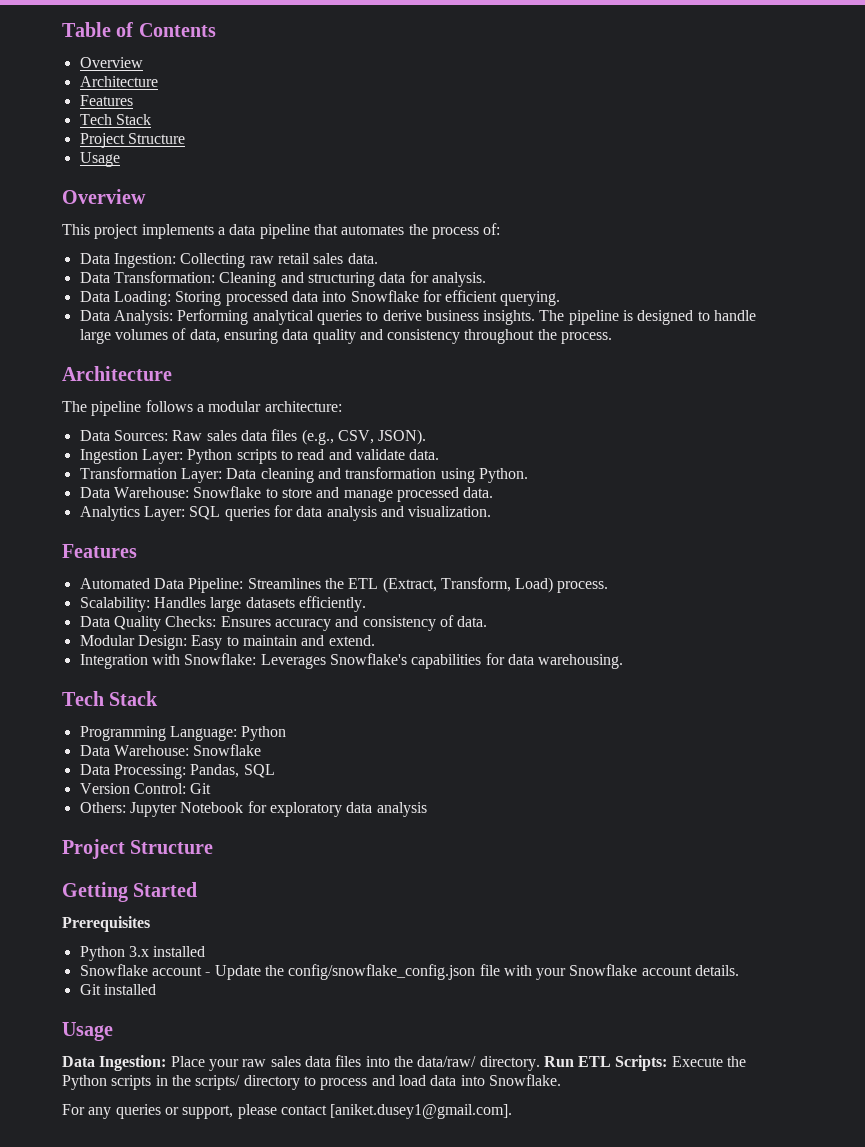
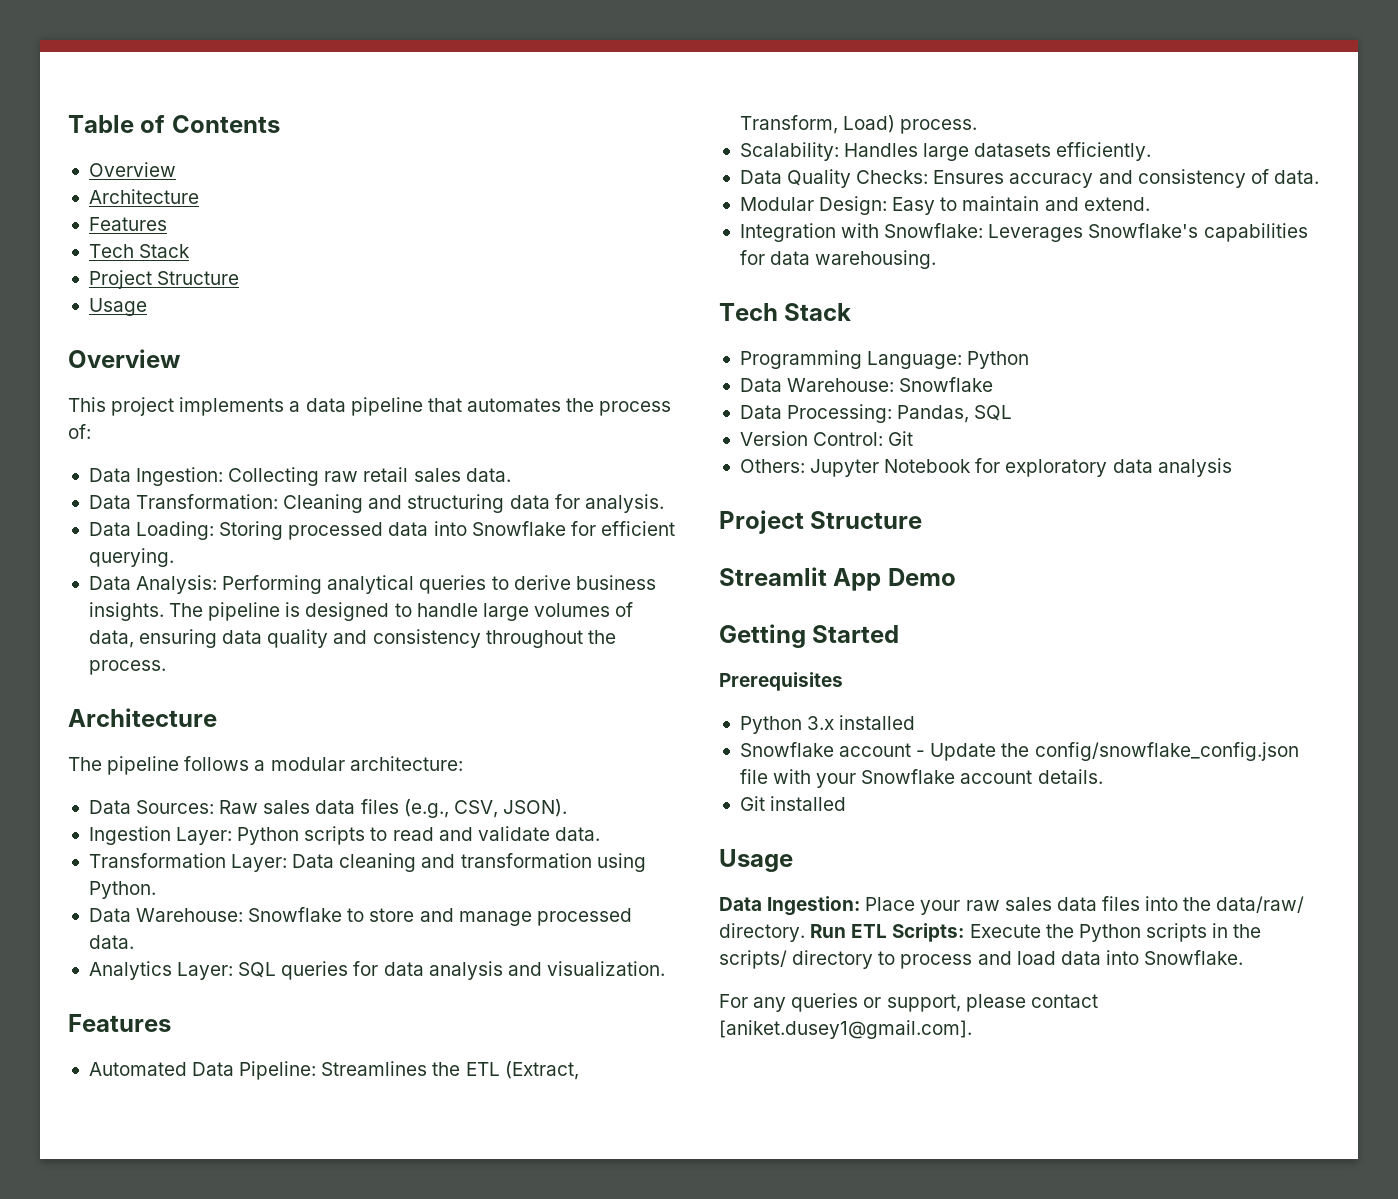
(214, 847) none -> [719,567,956,591] // Streamlit App Demo

